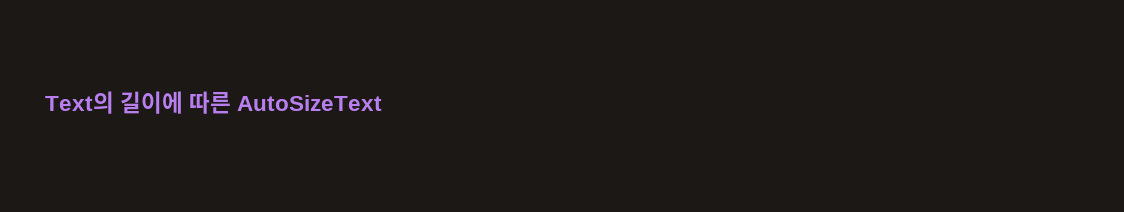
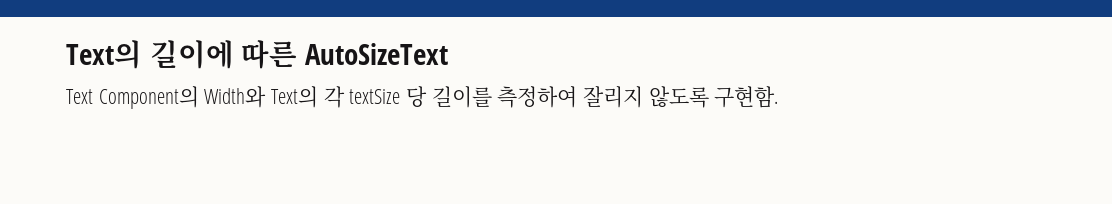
(383, 103) none -> [66,86,779,109] // Text Component의 Width와 Text의 각 textSize 당 길이를 측정하여 잘리지 않도록 구현함.

